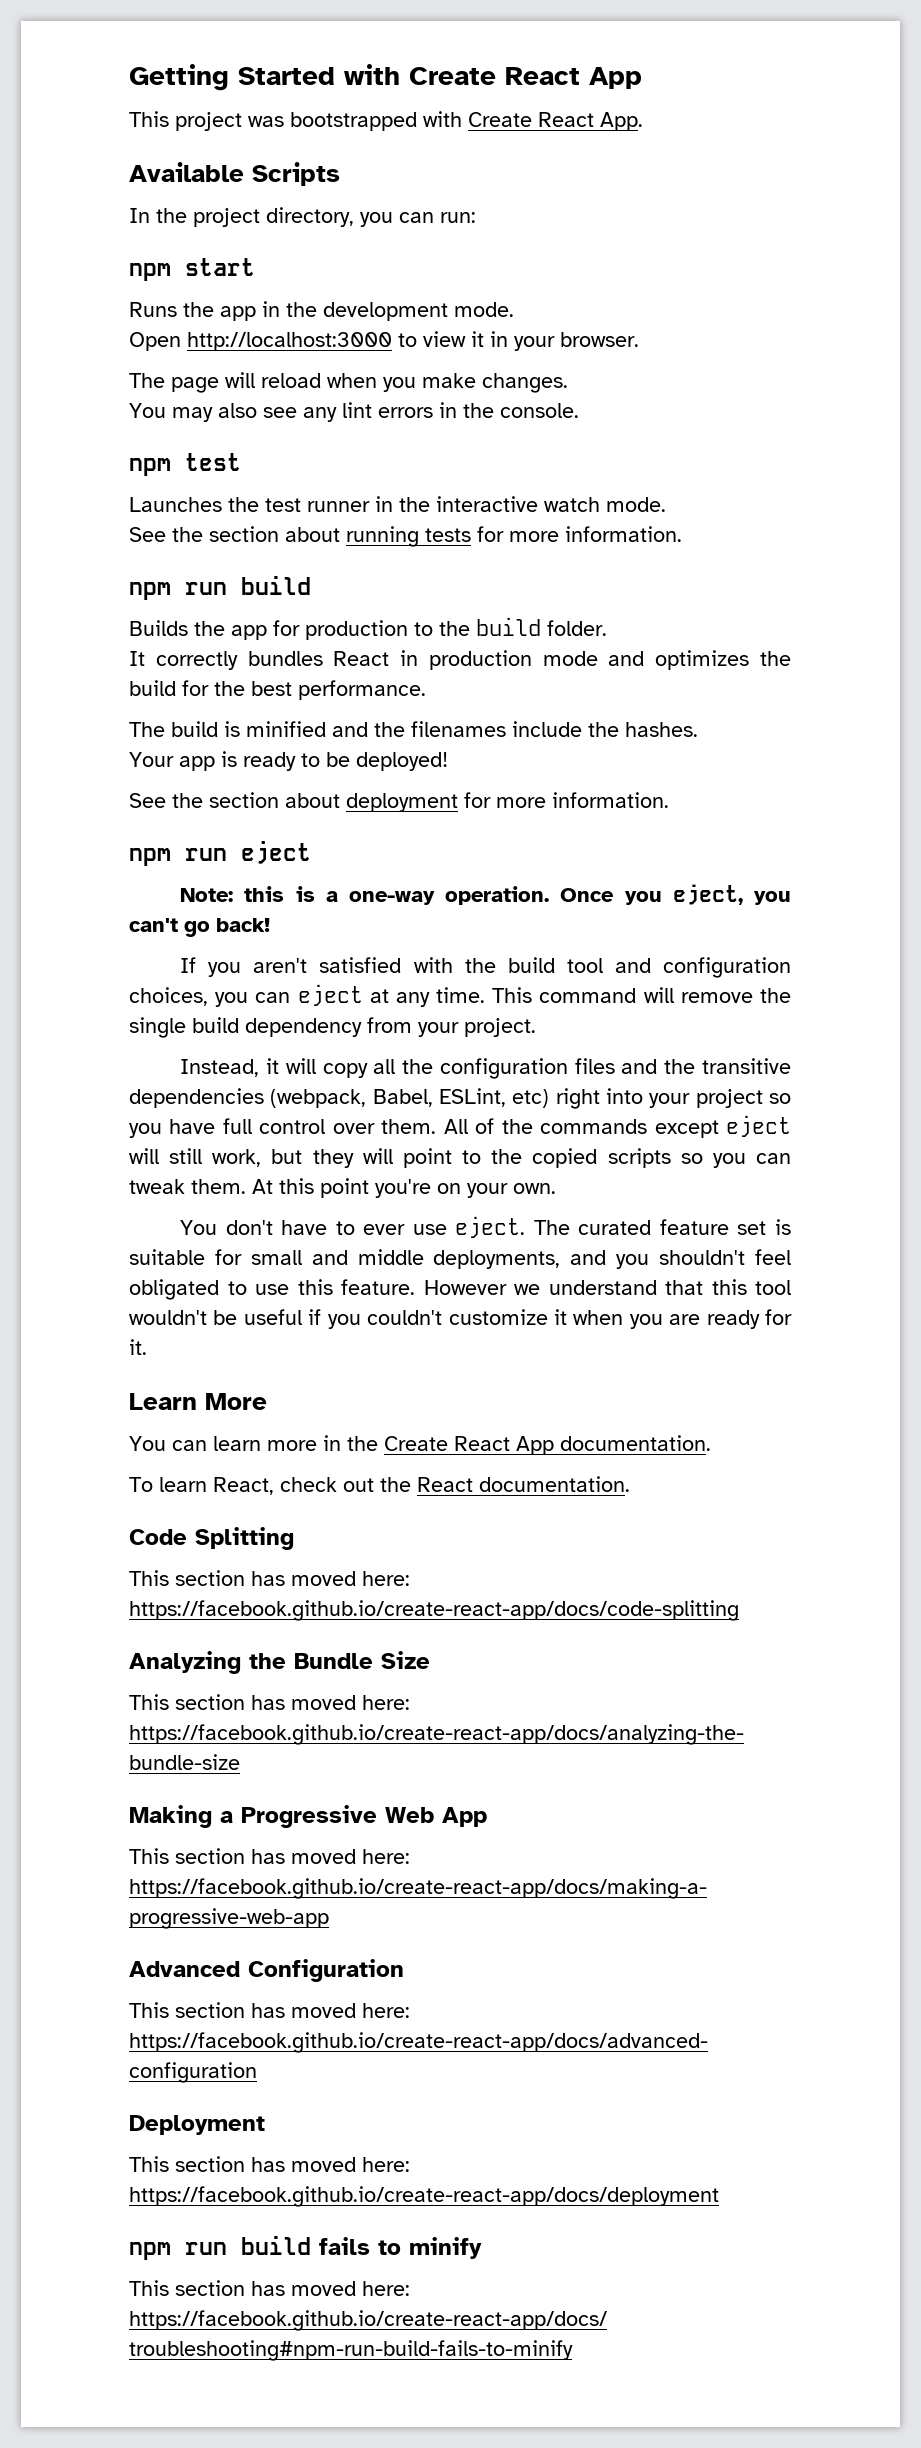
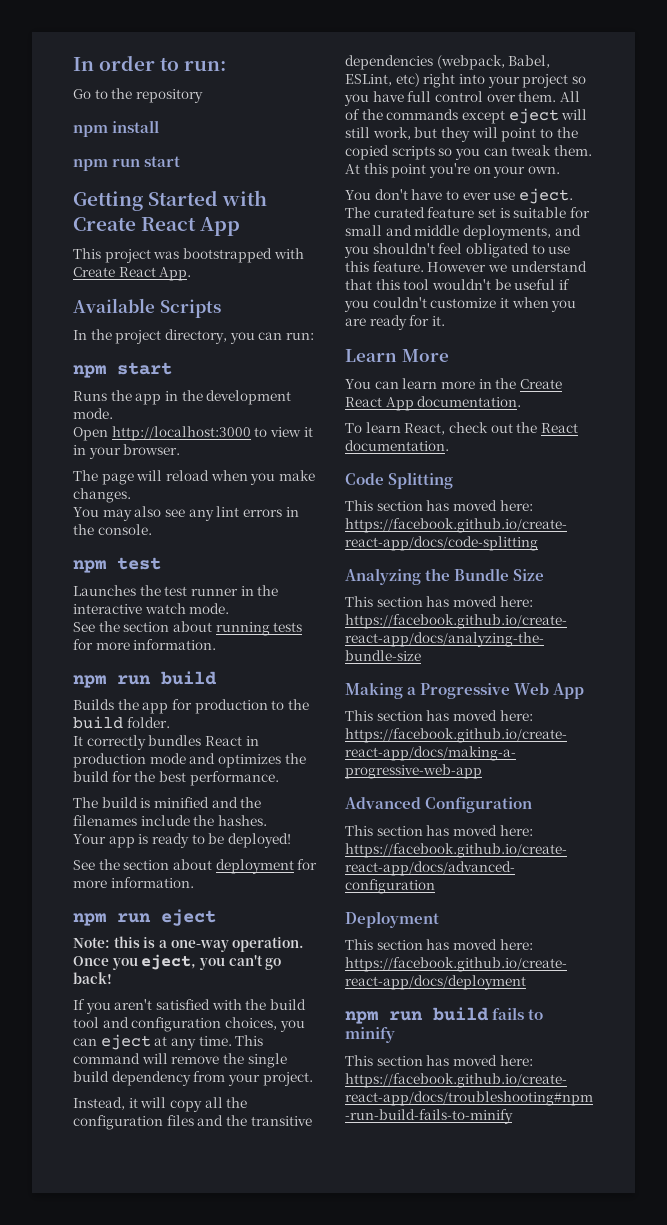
(129, 77) none -> [73,55,227,71] [73,88,203,103] [73,120,160,137] [73,156,181,171] In order to run: // Go to the repository // npm install // npm run start //

